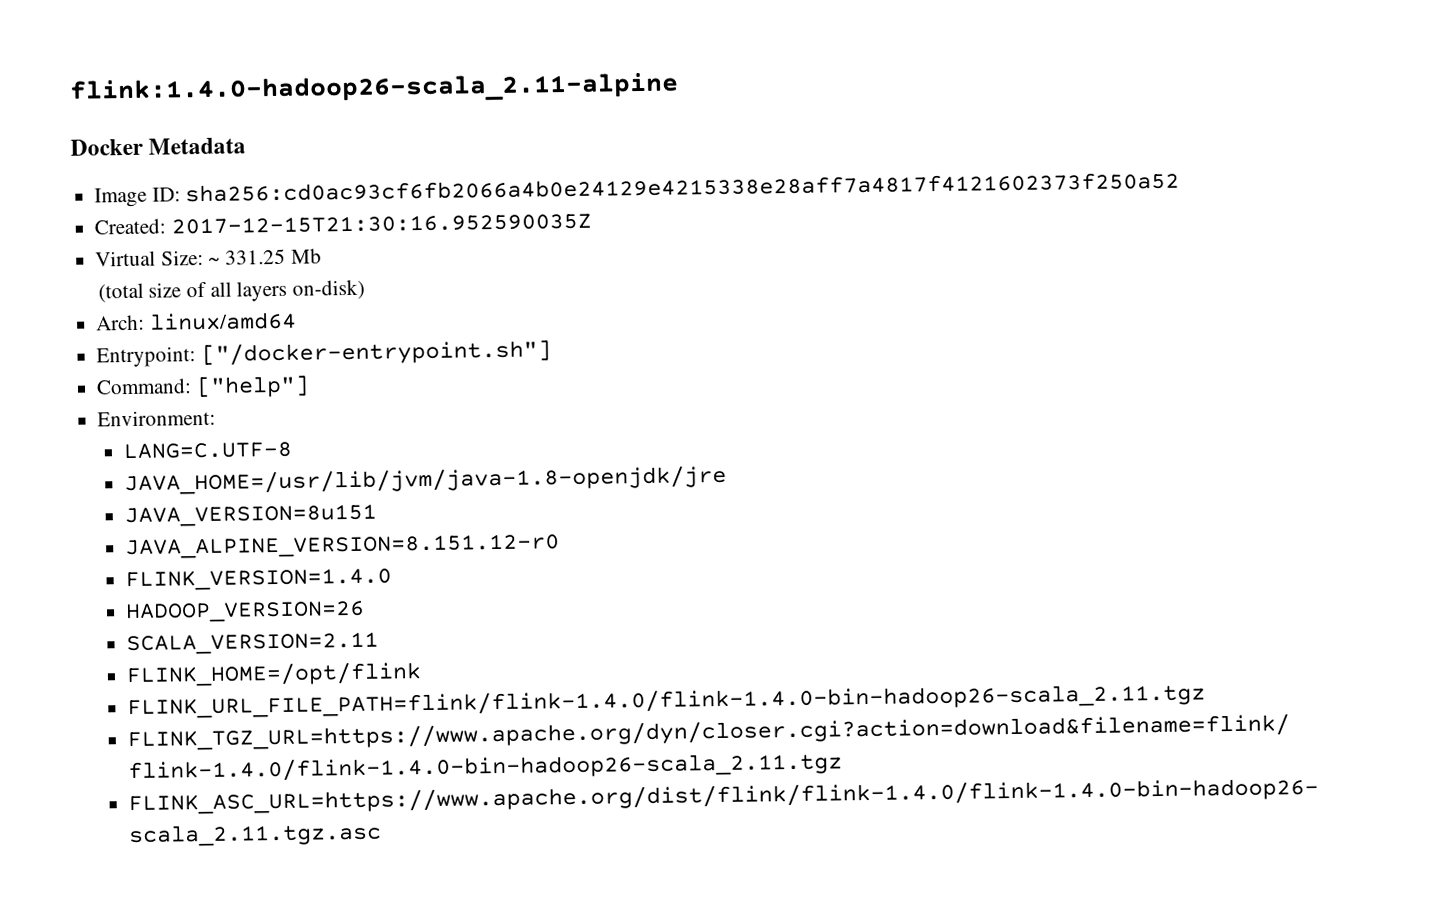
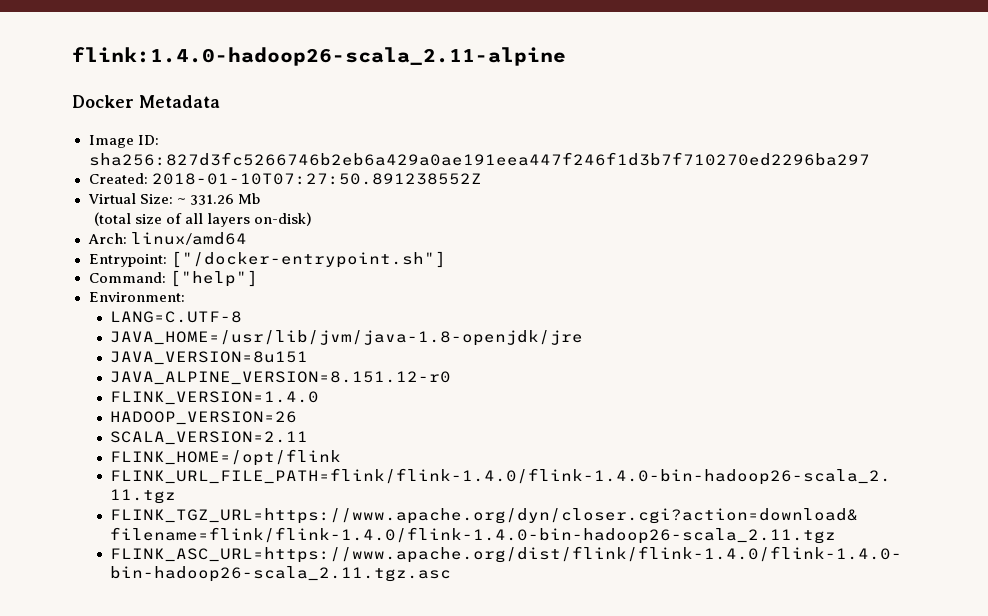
[185,171,1181,203] sha256:cd0ac93cf6fb2066a4b0e24129e4215338e28aff7a4817f4121602373f250a52 -> [88,152,870,166] sha256:827d3fc5266746b2eb6a429a0ae191eea447f246f1d3b7f710270ed2296ba297
[170,212,592,235] 2017-12-15T21:30:16.952590035Z -> [151,173,482,185] 2018-01-10T07:27:50.891238552Z
[225,248,287,265] 331.25 -> [189,194,234,205] 331.26

